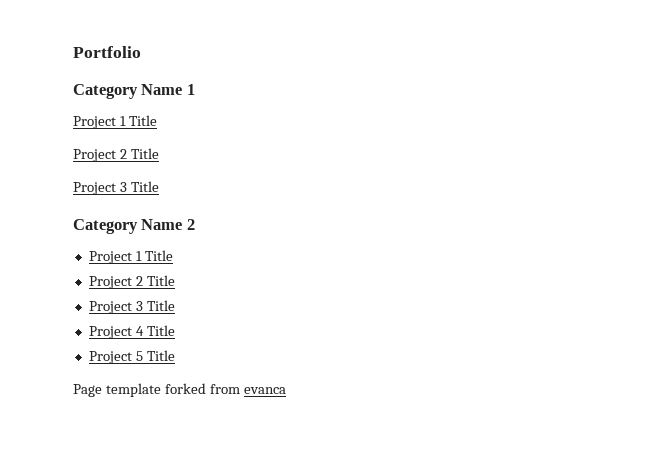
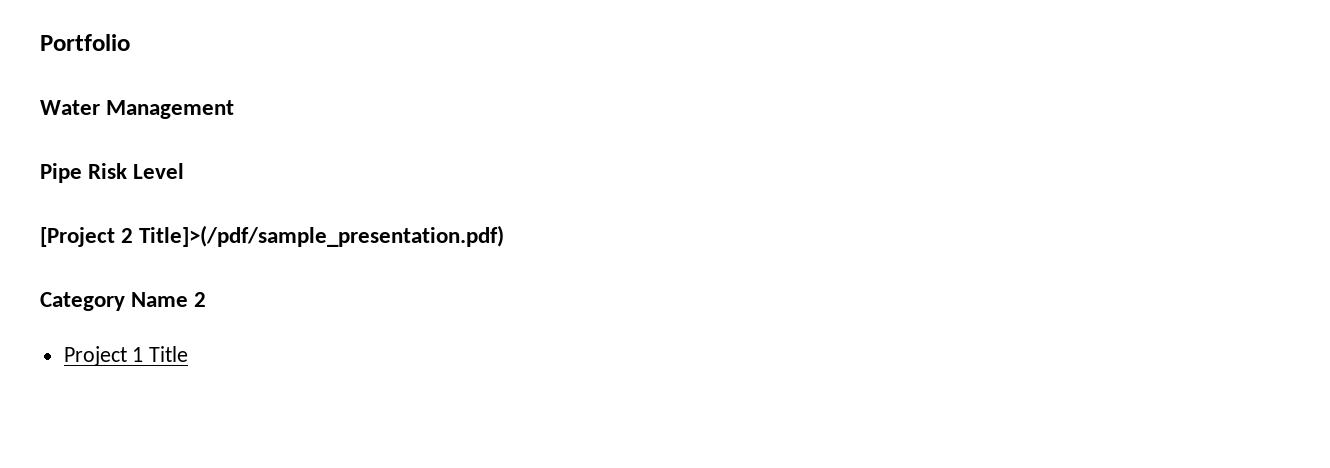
[73,84,195,99] [73,115,157,129] [73,148,159,162] [73,181,159,195] Category Name 1 // Project 1 Title // Project 2 Title // Project 3 Title -> [40,100,235,119] [40,163,185,183] [40,225,505,247] Water Management // Pipe Risk Level // [Project 2 Title]>(/pdf/sample_presentation.pdf)
[88,275,175,289] [88,300,175,314] [88,325,175,339] [88,350,175,364] [73,383,286,397] // Project 2 Title // Project 3 Title // Project 4 Title // Project 5 Title // Page template forked from evanca -> (189, 354) none

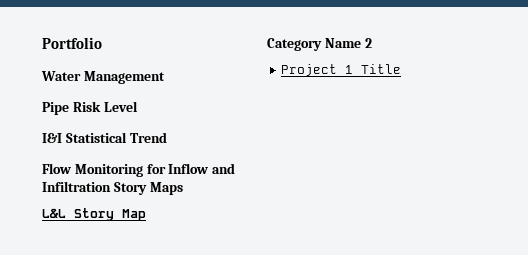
[40,225,505,247] [Project 2 Title]>(/pdf/sample_presentation.pdf) -> [42,132,167,143] [42,163,236,177] [42,181,183,195] [42,208,146,221] I&I Statistical Trend // Flow Monitoring for Inflow and Infiltration Story Maps // L&L Story Map

